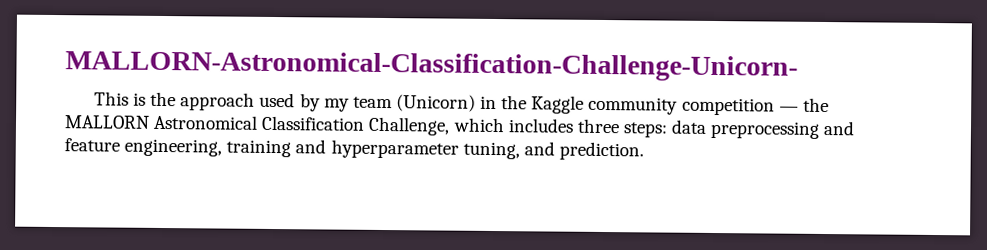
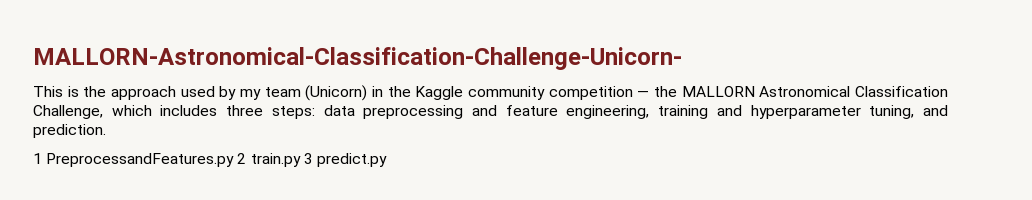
(644, 151) none -> [33,153,387,167] // 1 PreprocessandFeatures.py 2 train.py 3 predict.py

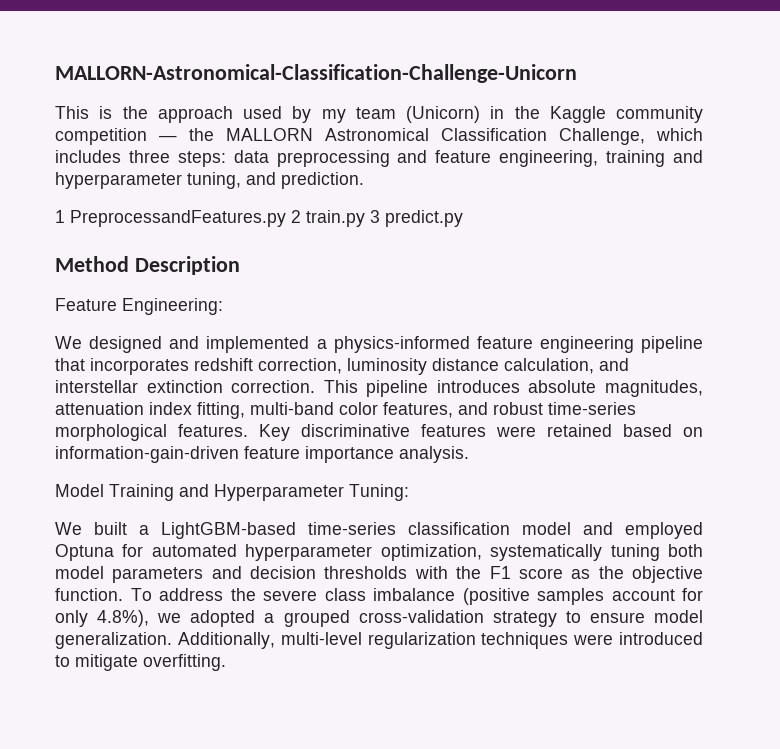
[33,47,682,70] MALLORN-Astronomical-Classification-Challenge-Unicorn- -> [55,64,577,83] MALLORN-Astronomical-Classification-Challenge-Unicorn
(387, 160) none -> [55,256,240,275] [55,298,223,315] [55,336,703,353] [55,358,629,375] [55,380,703,397] [55,402,636,419] [55,424,703,441] [55,446,469,463] [55,484,409,501] [55,522,703,539] [55,544,703,561] [55,566,704,583] [55,588,703,605] [55,610,704,627] [55,632,703,649] [55,654,226,671] // Method Description // Feature Engineering: // We designed and implemented a physics-informed feature engineering pipeline that incorporates redshift correction, luminosity distance calculation, and interstellar extinction correction. This pipeline introduces absolute magnitudes, attenuation index fitting, multi-band color features, and robust time-series morphological features. Key discriminative features were retained based on information-gain-driven feature importance analysis. // Model Training and Hyperparameter Tuning: // We built a LightGBM-based time-series classification model and employed Optuna for automated hyperparameter optimization, systematically tuning both model parameters and decision thresholds with the F1 score as the objective function. To address the severe class imbalance (positive samples account for only 4.8%), we adopted a grouped cross-validation strategy to ensure model generalization. Additionally, multi-level regularization techniques were introduced to mitigate overfitting.

